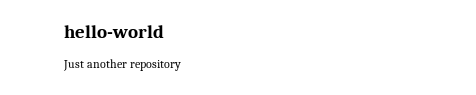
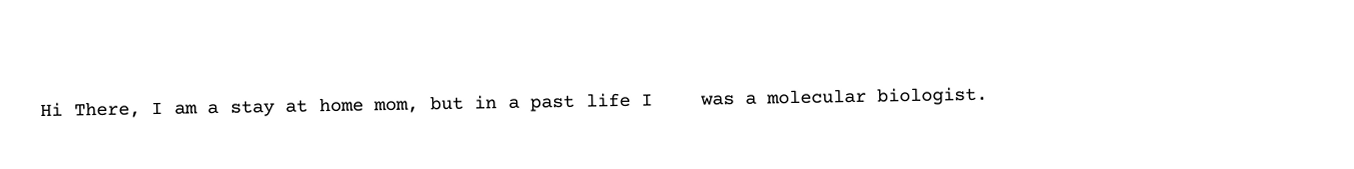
[64,25,164,38] [63,59,182,71] hello-world // Just another repository -> [40,86,988,119] Hi There, I am a stay at home mom, but in a past life I was a molecular biologist.

